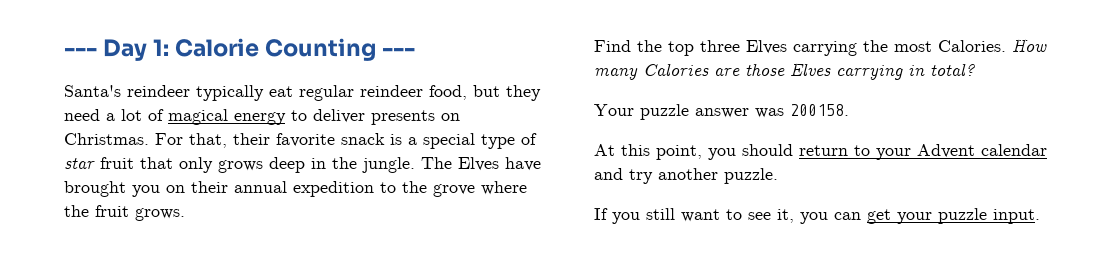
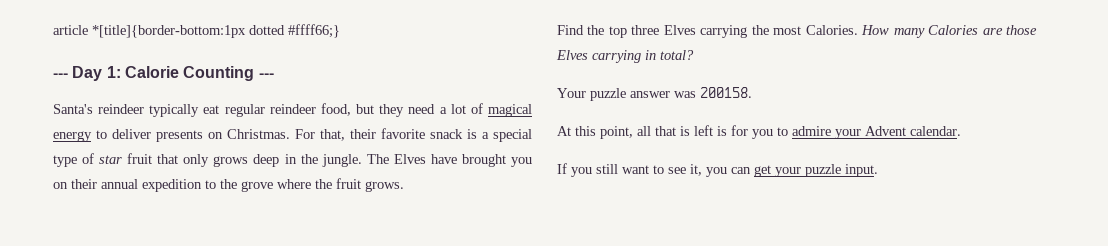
(64, 52) none -> [53,24,340,38] article *[title]{border-bottom:1px dotted #ffff66;} //
[708,144,1047,160] [594,168,778,184] you should return to your Advent calendar and try another puzzle. -> [637,125,961,139] all that is left is for you to admire your Advent calendar.

